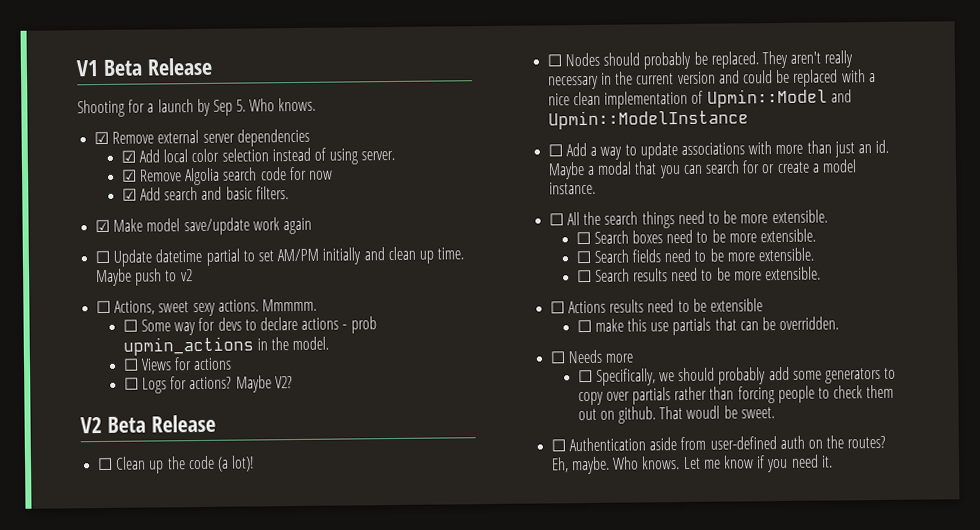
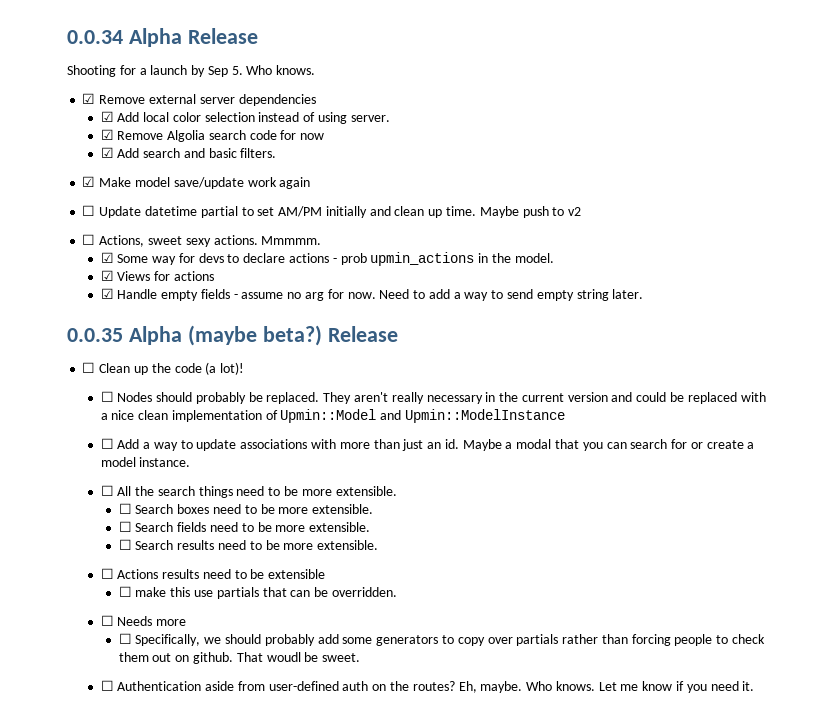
[76,59,143,77] V1 Beta -> [67,28,182,47] 0.0.34 Alpha
[122,319,138,332] ☐ -> [100,252,114,263] ☑
[122,358,139,371] ☐ -> [100,270,114,281] ☑
[123,375,293,394] [80,416,146,434] ☐ Logs for actions? Maybe V2? // V2 Beta -> [100,288,644,301] [67,325,322,346] ☑ Handle empty fields - assume no arg for now. Need to add a way to send empty string later. // 0.0.35 Alpha (maybe beta?)

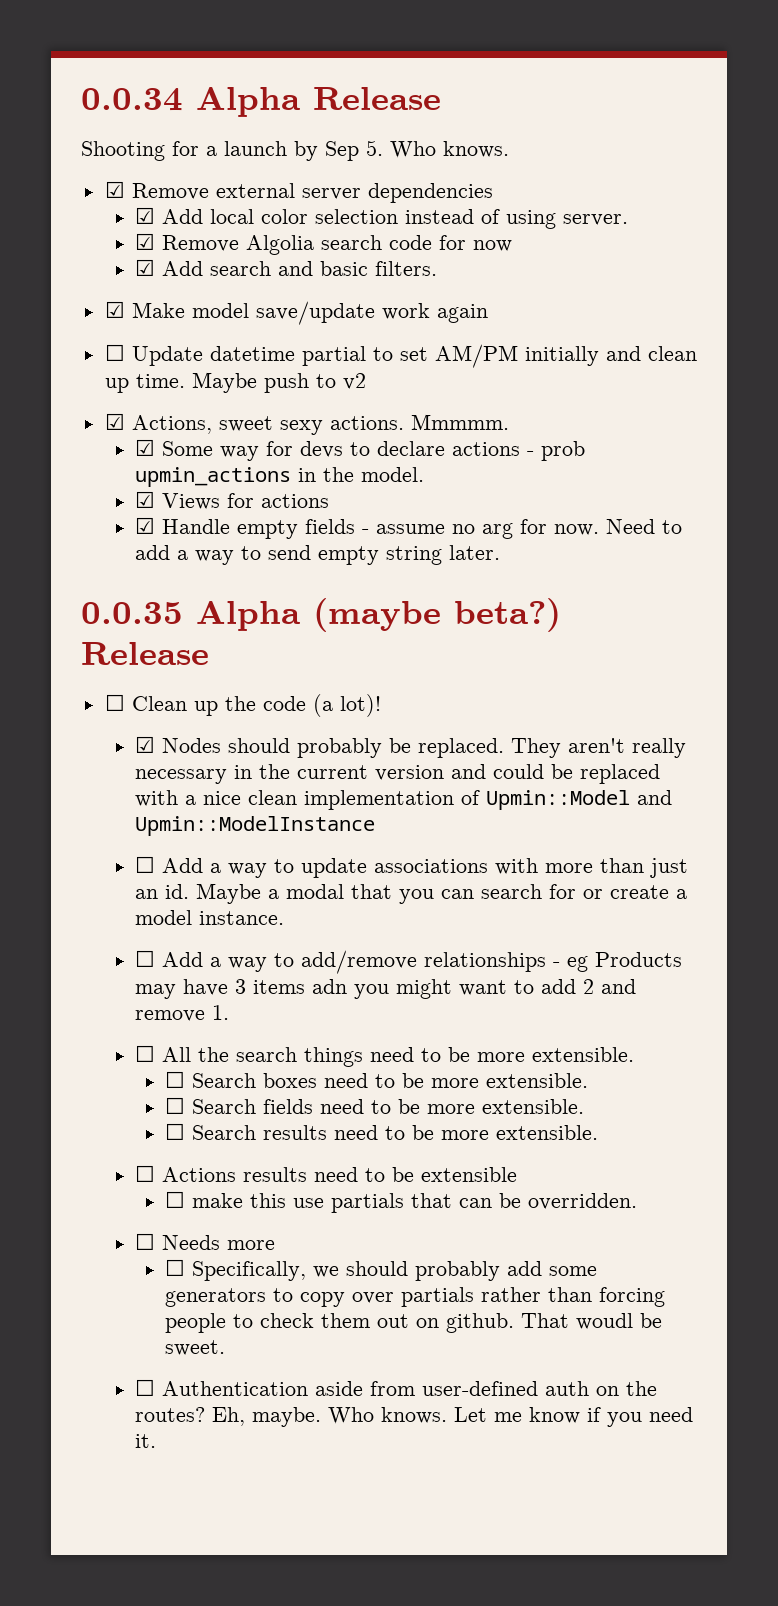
[82,234,96,245] ☐ -> [104,413,125,430] ☑
[100,391,114,402] ☐ -> [135,736,156,753] ☑
(191, 462) none -> [135,950,683,974] [135,979,637,999] [135,1005,230,1022] // ☐ Add a way to add/remove relationships - eg Products may have 3 items adn you might want to add 2 and remove 1.

